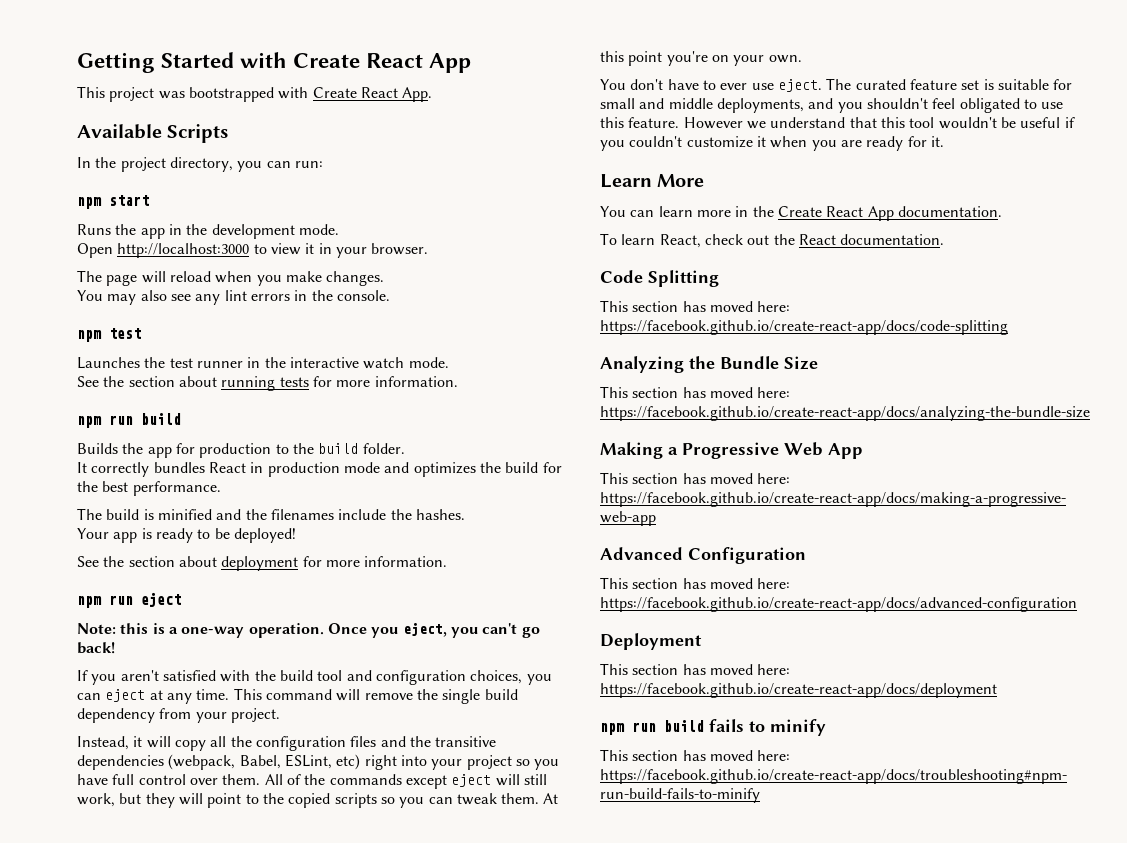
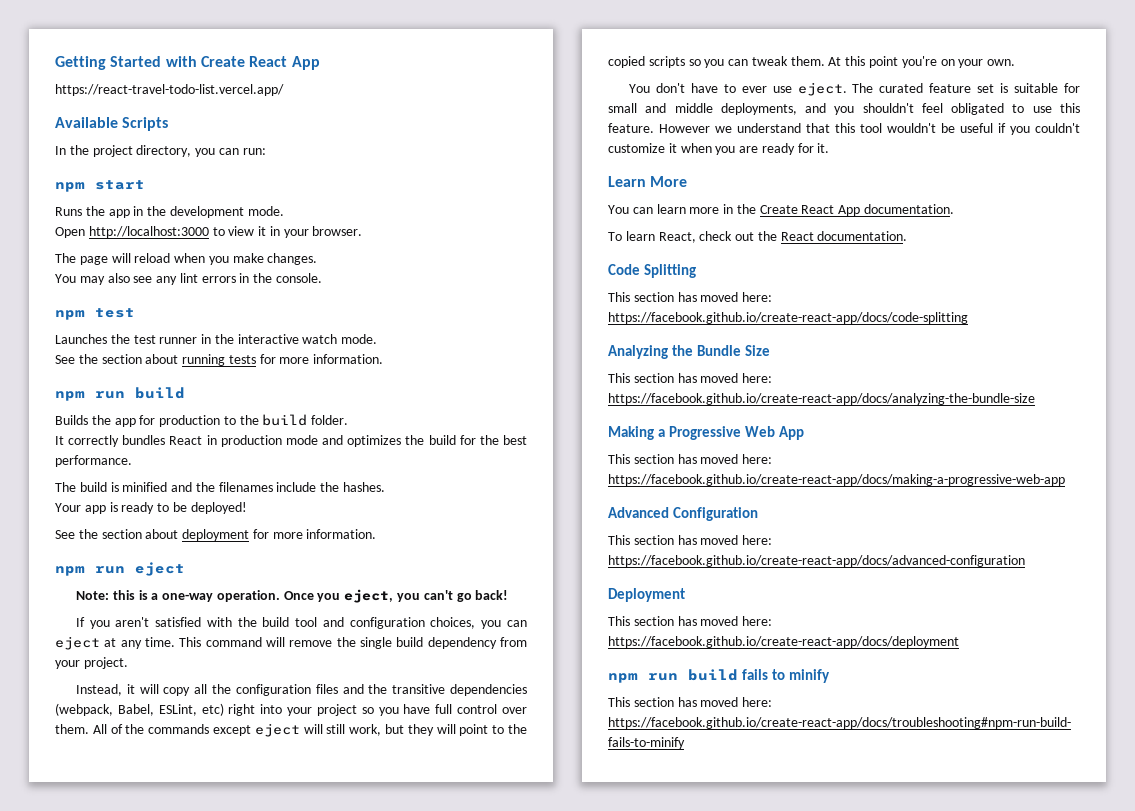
[77,86,433,102] This project was bootstrapped with Create React App. -> [55,84,284,96] https://react-travel-todo-list.vercel.app/

